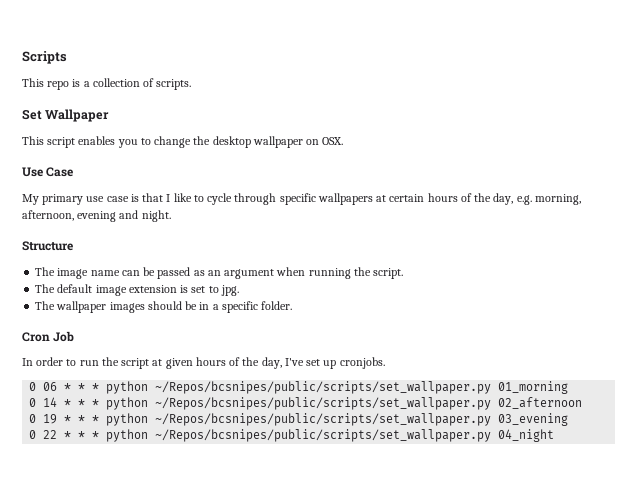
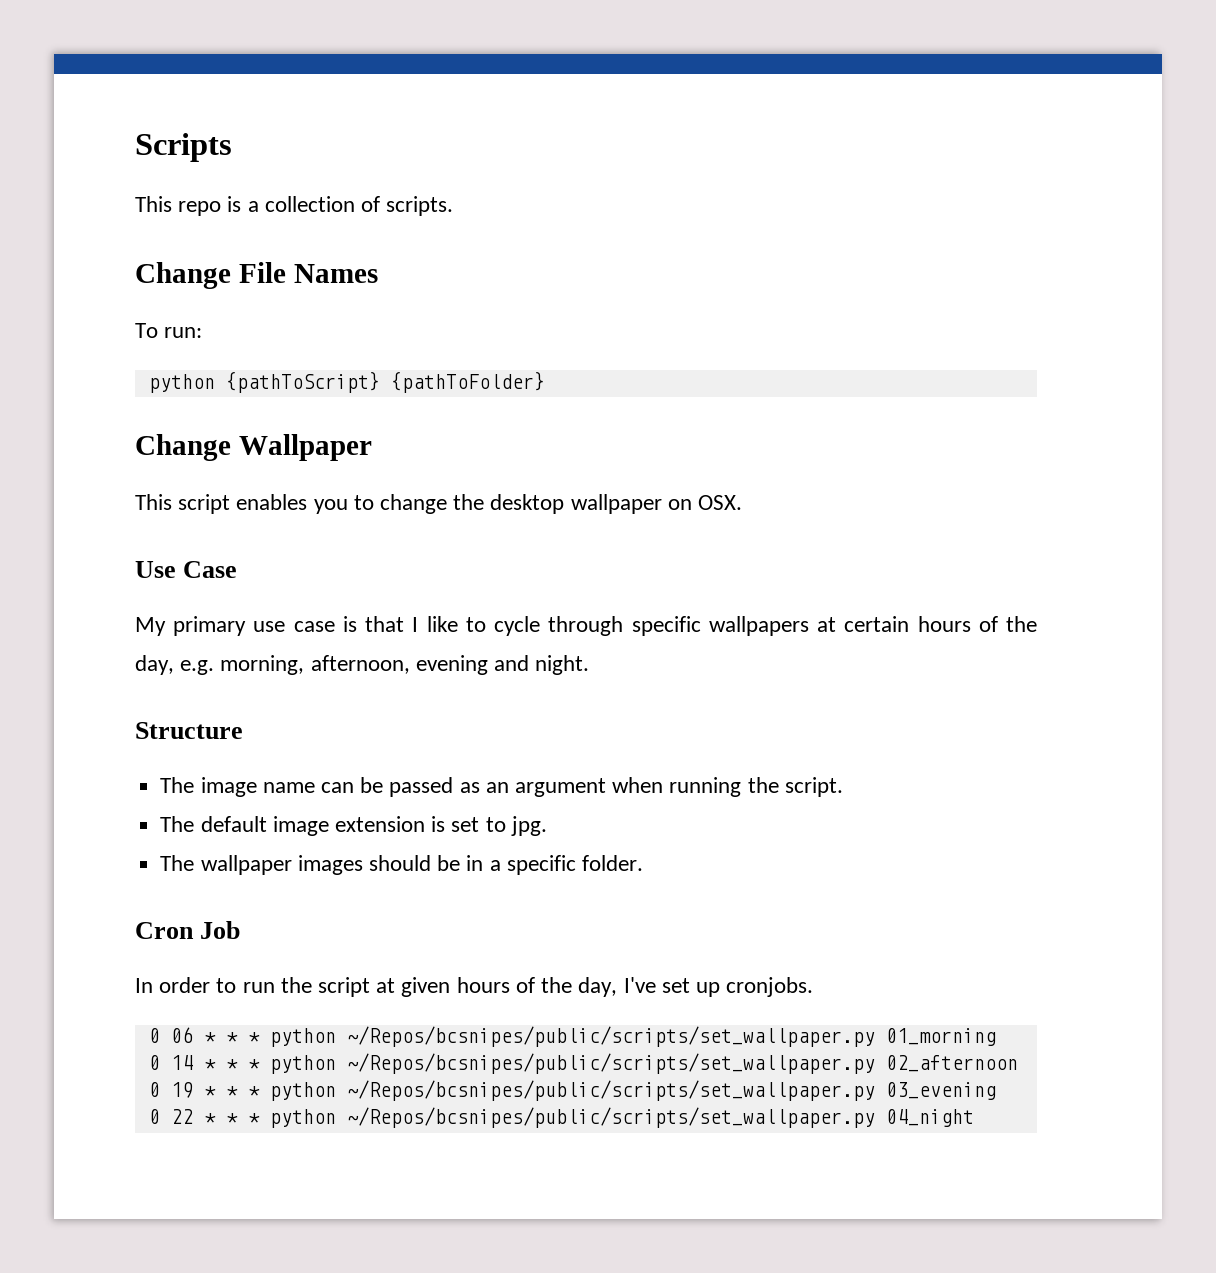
[22,109,42,120] Set -> [135,262,378,289] [135,323,203,338] [148,371,545,393] [135,434,231,461] Change File Names // To run: // python {pathToScript} {pathToFolder} // Change

